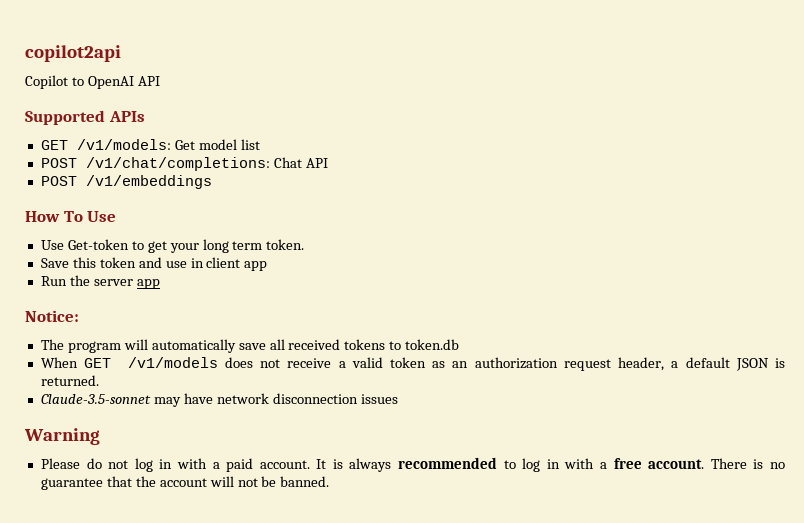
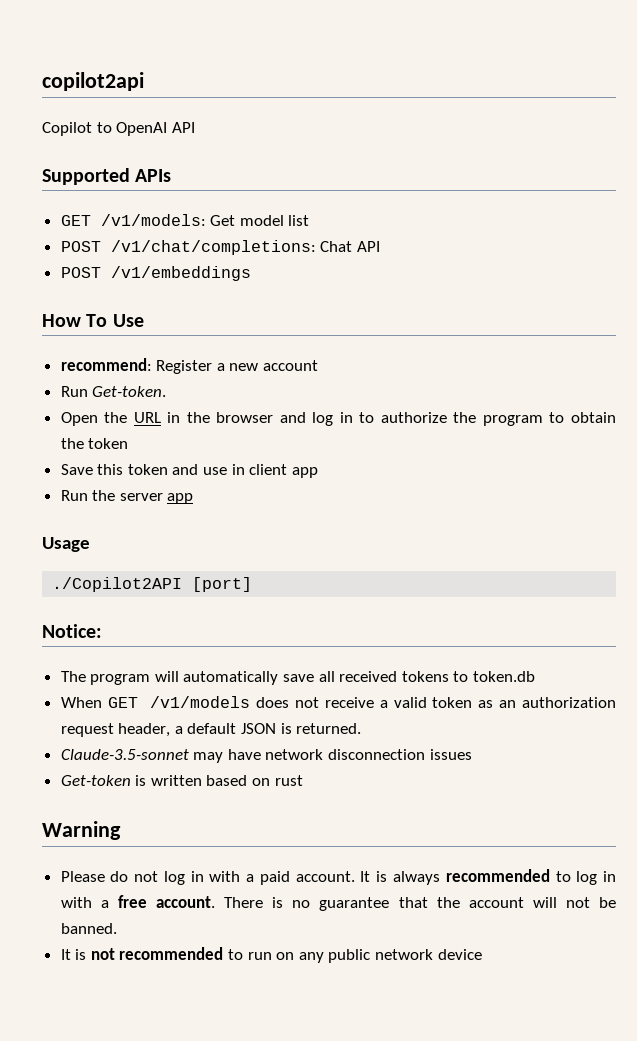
[40,239,305,253] Use Get-token to get your long term token. -> [60,358,319,374] [60,386,167,397] [60,412,616,426] [60,438,129,449] recommend: Register a new account // Run Get-token. // Open the URL in the browser and log in to authorize the program to obtain the token
(160, 284) none -> [42,537,90,552] [52,577,253,592] // Usage // ./Copilot2API [port]
(398, 399) none -> [60,775,303,786] // Get-token is written based on rust
(330, 481) none -> [60,947,482,963] // It is not recommended to run on any public network device

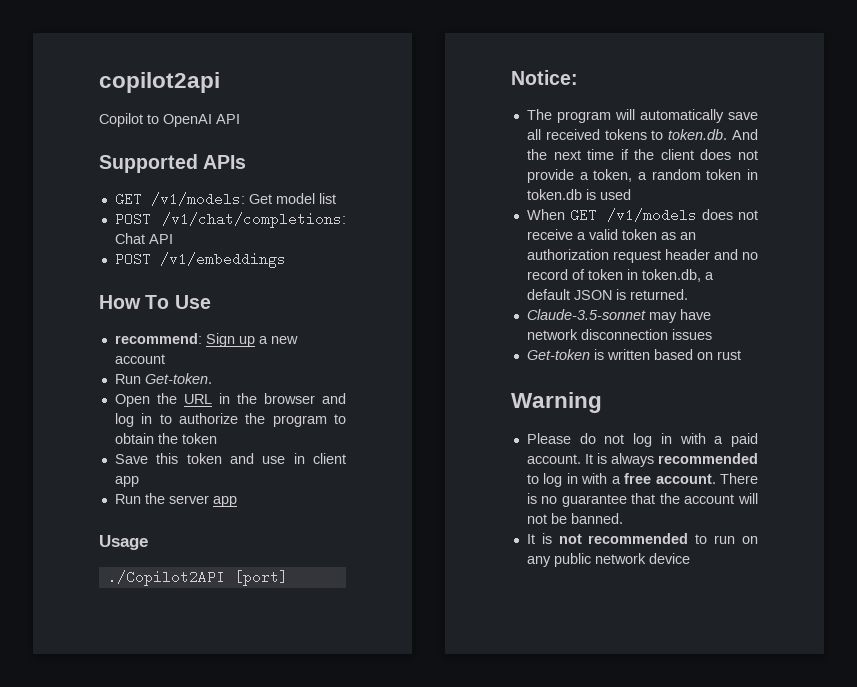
[156,360,213,374] Register -> [205,333,255,347] Sign up
(469, 676) none -> [668,129,758,140] [526,149,758,160] [526,169,758,183] token.db. And the next time if the client does not provide a token, a random token in
(536, 676) none -> [585,189,631,200] is used
[118,723,171,737] header, -> [664,249,758,260] [526,269,701,282] header and no record of token in token.db,

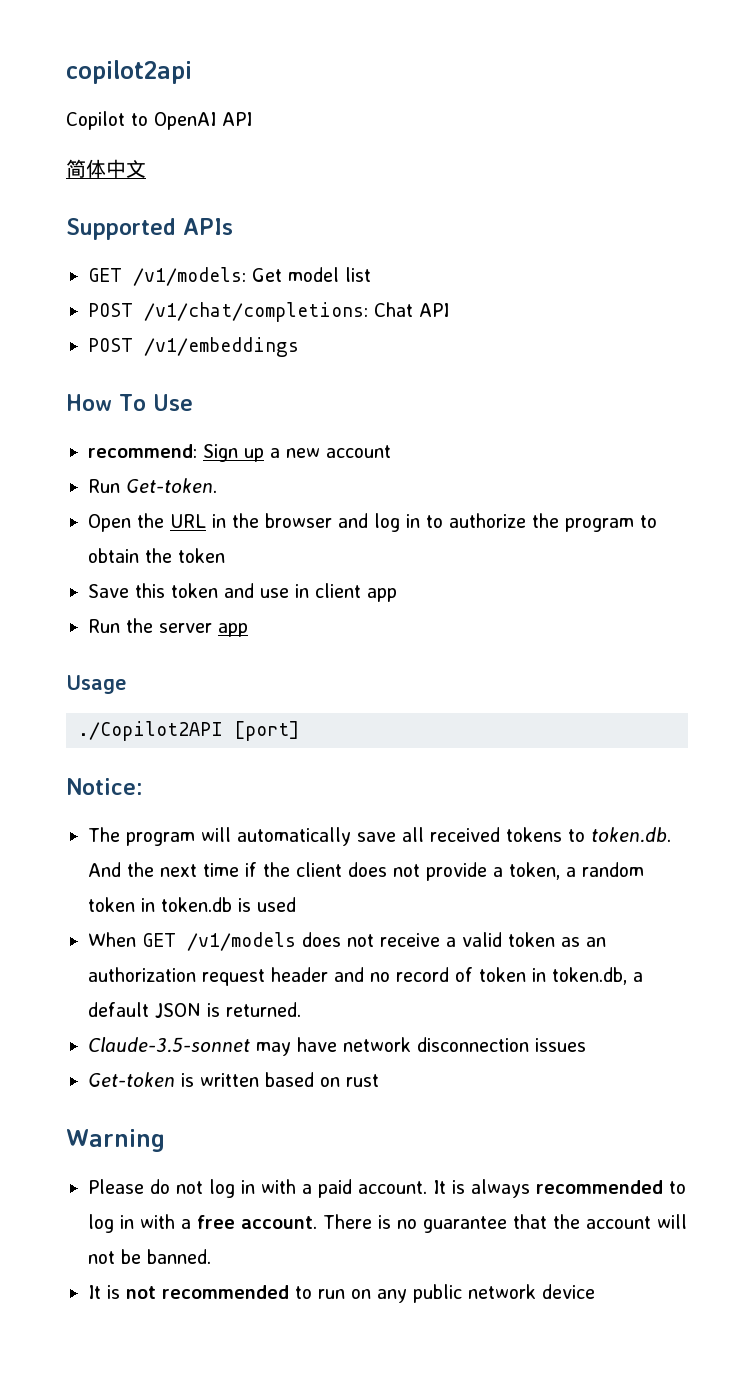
(240, 119) none -> [66,159,146,178] // 简体中文

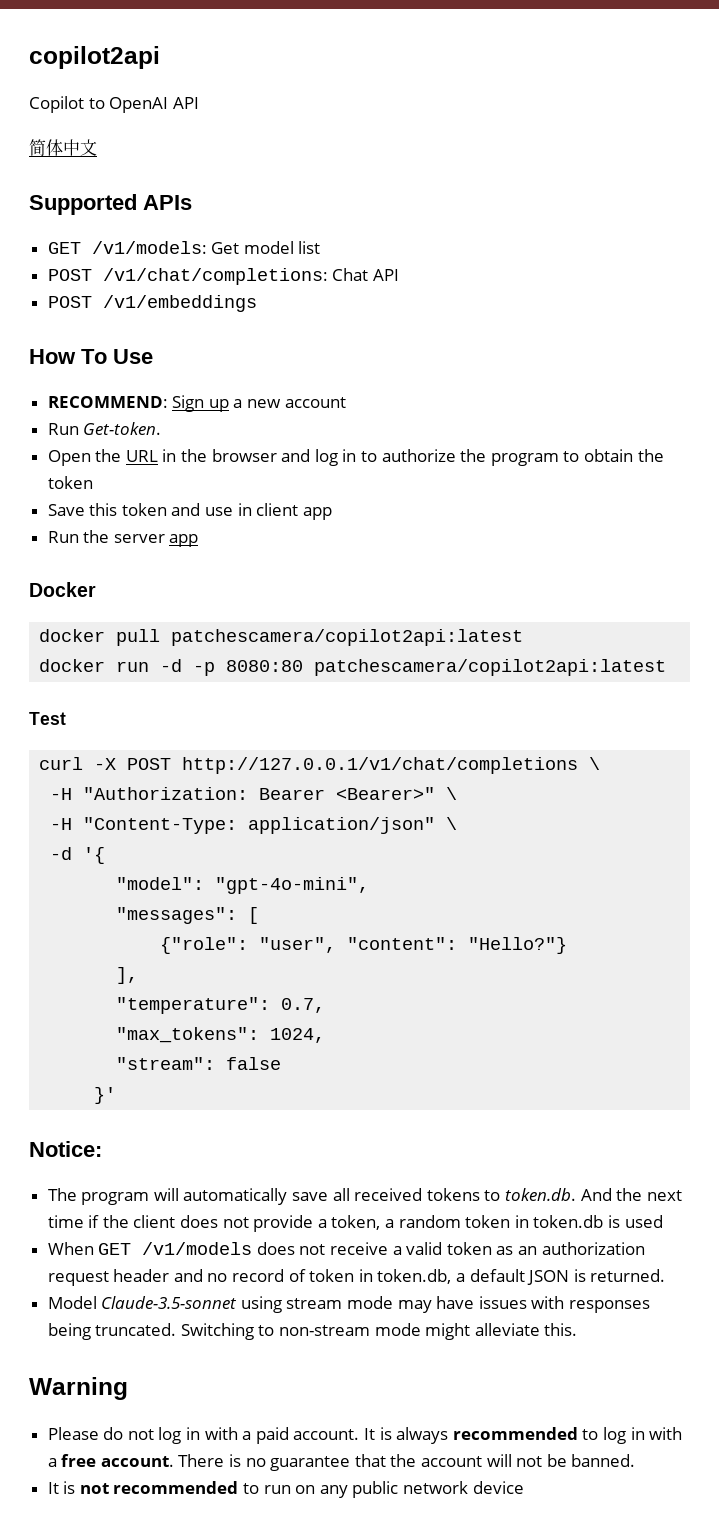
[88,444,197,458] recommend: -> [47,396,168,408] RECOMMEND:
[66,675,127,694] [78,721,299,741] Usage // ./Copilot2API [port] -> [29,582,96,597] [39,629,524,646] [39,659,667,676] [29,712,66,725] [39,757,601,774] [50,787,458,800] [50,817,458,834] [50,847,106,864] [116,877,370,894] [116,907,260,924] [160,937,568,954] [116,967,139,984] [116,997,326,1014] [116,1027,326,1043] [116,1057,282,1070] [94,1087,117,1104] Docker // docker pull patchescamera/copilot2api:latest // docker run -d -p 8080:80 patchescamera/copilot2api:latest // Test // curl -X POST http://127.0.0.1/v1/chat/completions \ // -H "Authorization: Bearer <Bearer>" \ // -H "Content-Type: application/json" \ // -d '{ // "model": "gpt-4o-mini", // "messages": [ // {"role": "user", "content": "Hello?"} // ], // "temperature": 0.7, // "max_tokens": 1024, // "stream": false // }'
[88,1037,586,1056] [88,1072,379,1087] Claude-3.5-sonnet may have network disconnection issues // Get-token is written based on rust -> [47,1296,651,1313] [47,1323,578,1340] Model Claude-3.5-sonnet using stream mode may have issues with responses being truncated. Switching to non-stream mode might alleviate this.

